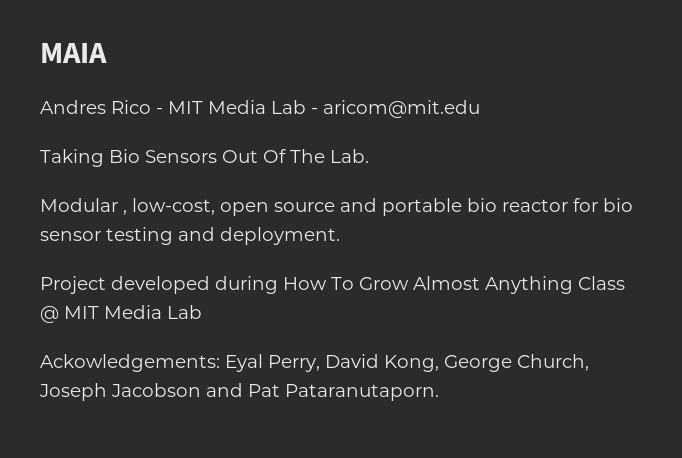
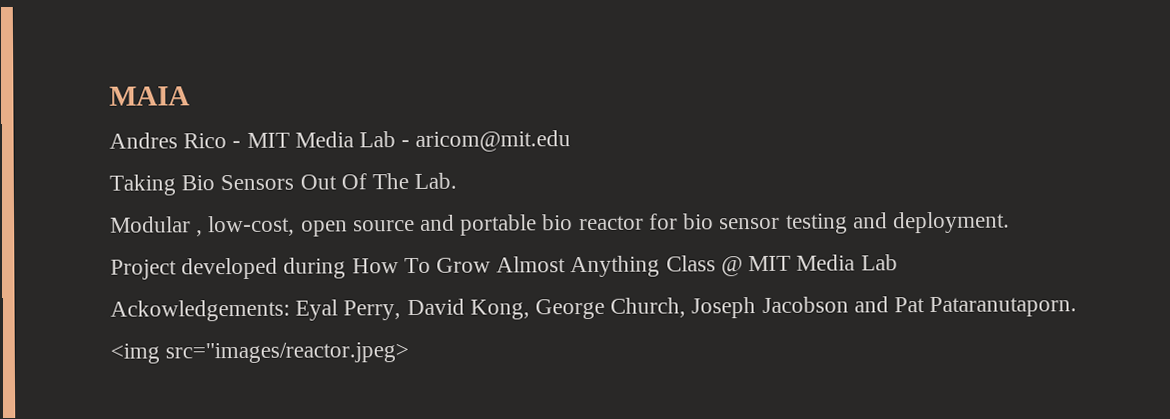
(439, 392) none -> [110,342,410,364] // <img src="images/reactor.jpeg>

